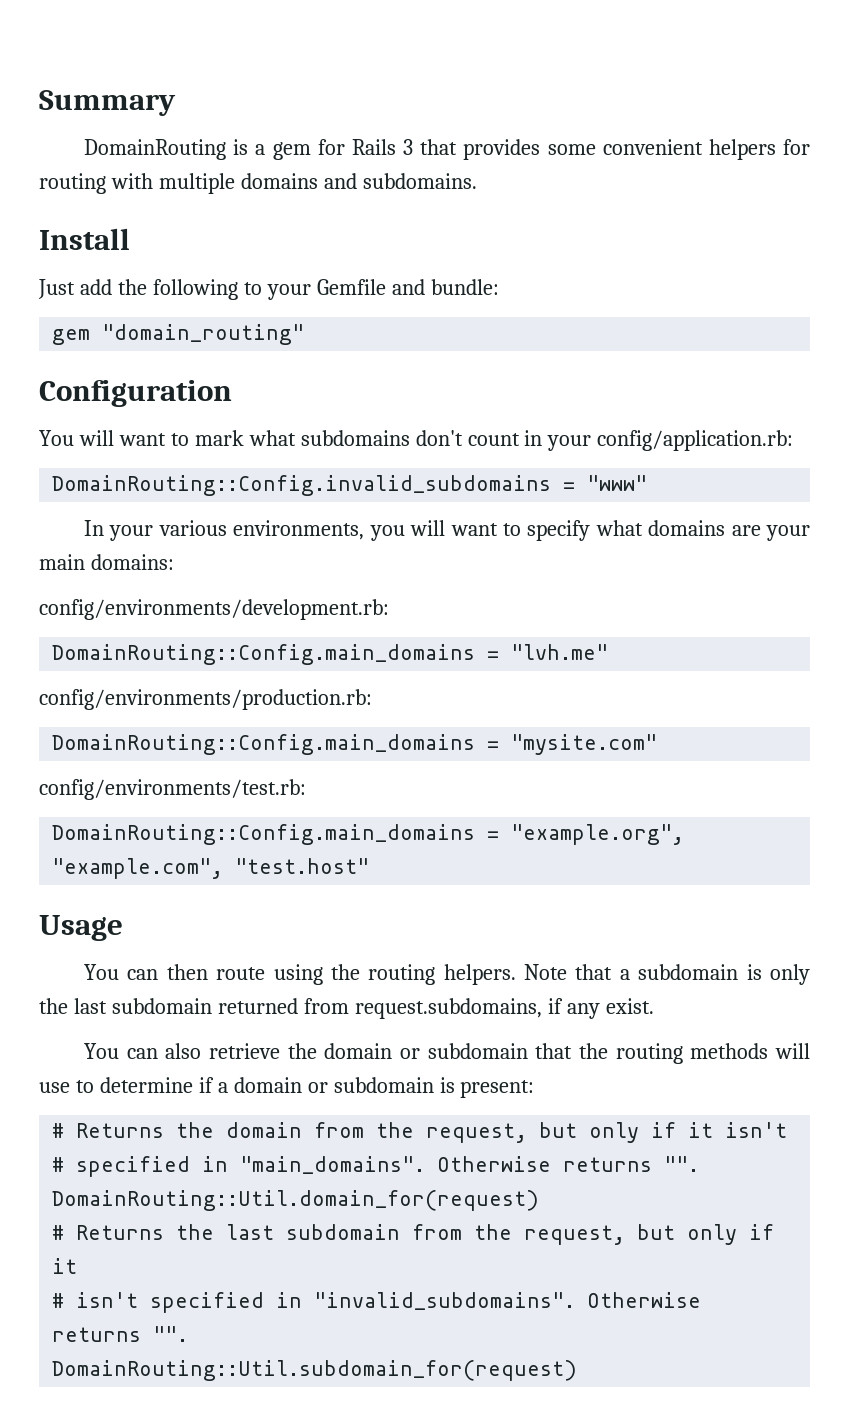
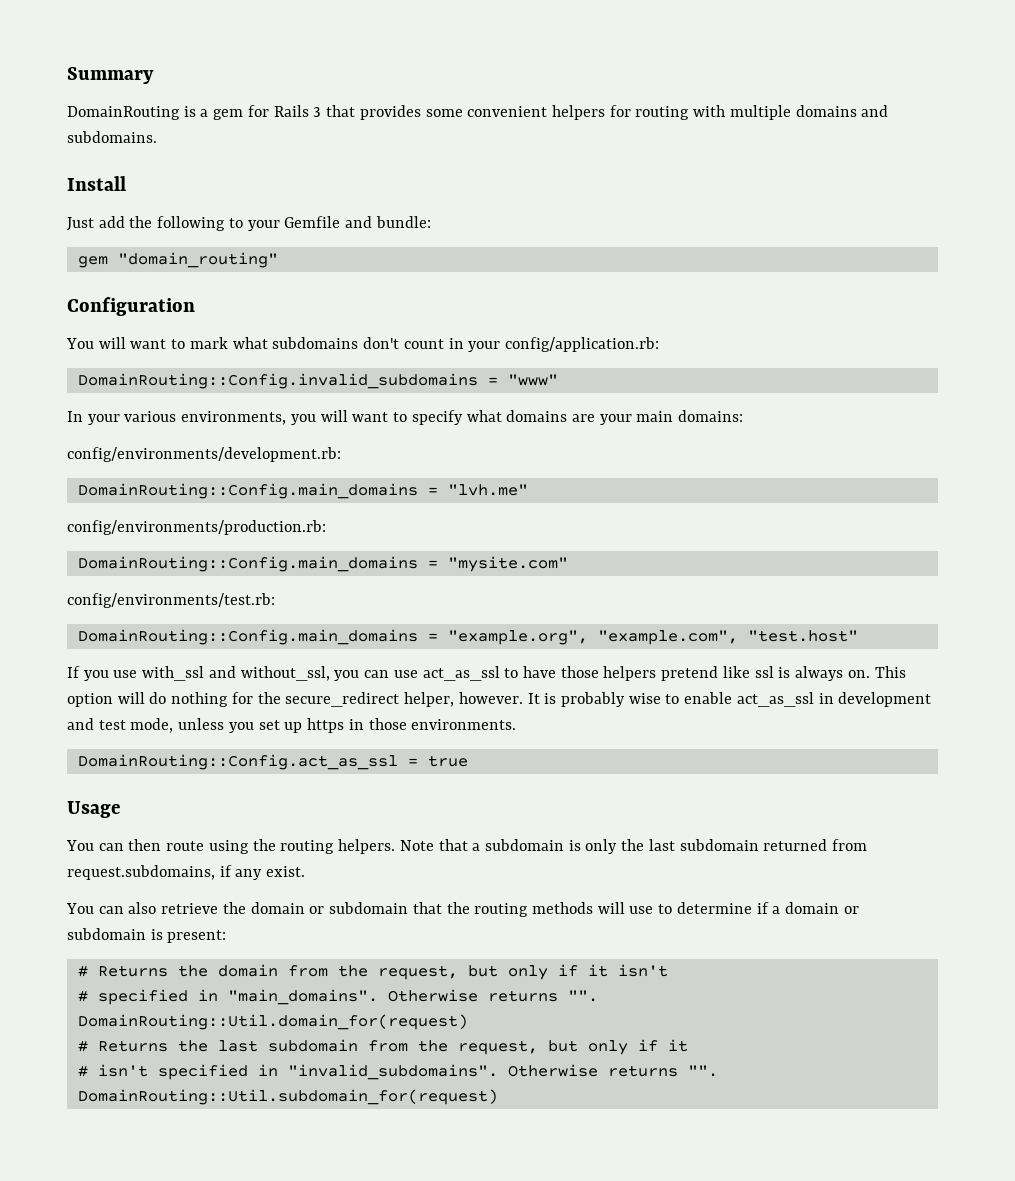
(370, 866) none -> [67,666,906,681] [67,692,932,707] [67,718,517,733] [77,754,468,770] // If you use with_ssl and without_ssl, you can use act_as_ssl to have those helpers pretend like ssl is always on. This option will do nothing for the secure_redirect helper, however. It is probably wise to enable act_as_ssl in development and test mode, unless you set up https in those environments. // DomainRouting::Config.act_as_ssl = true

